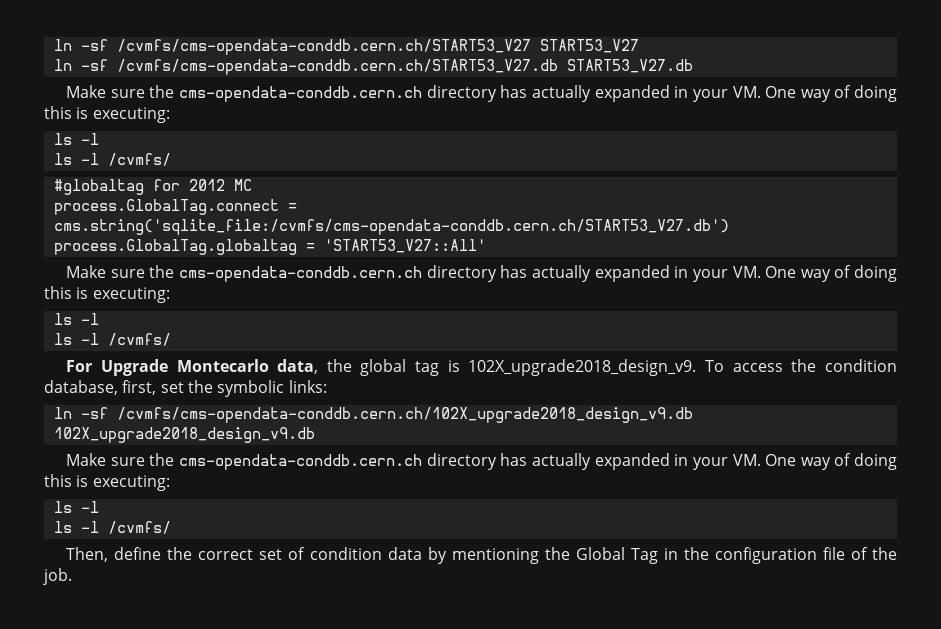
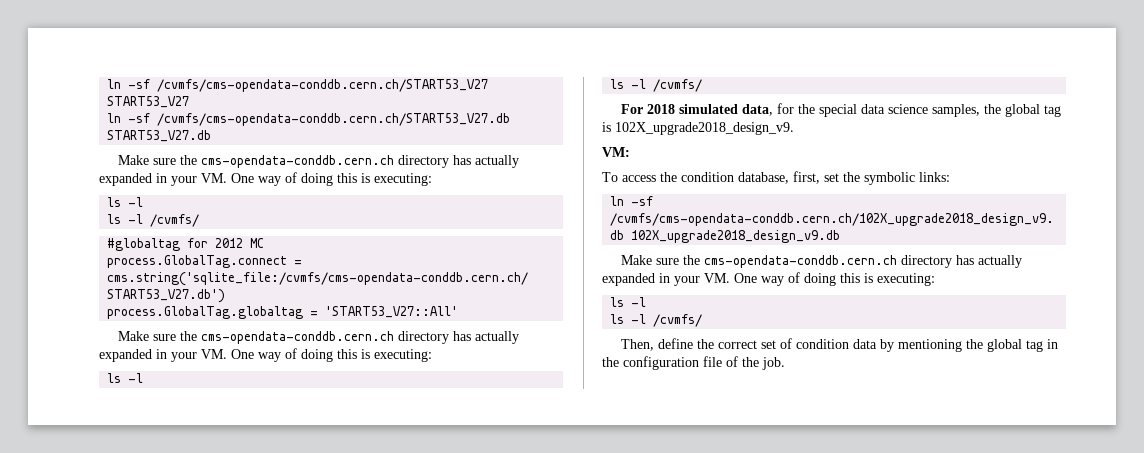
[100,359,319,376] Upgrade Montecarlo data, -> [646,103,980,117] 2018 simulated data, for the special data science samples,
(697, 367) none -> [602,147,630,157] // VM: //
[575,547,658,564] Global Tag -> [986,339,1043,352] global tag

